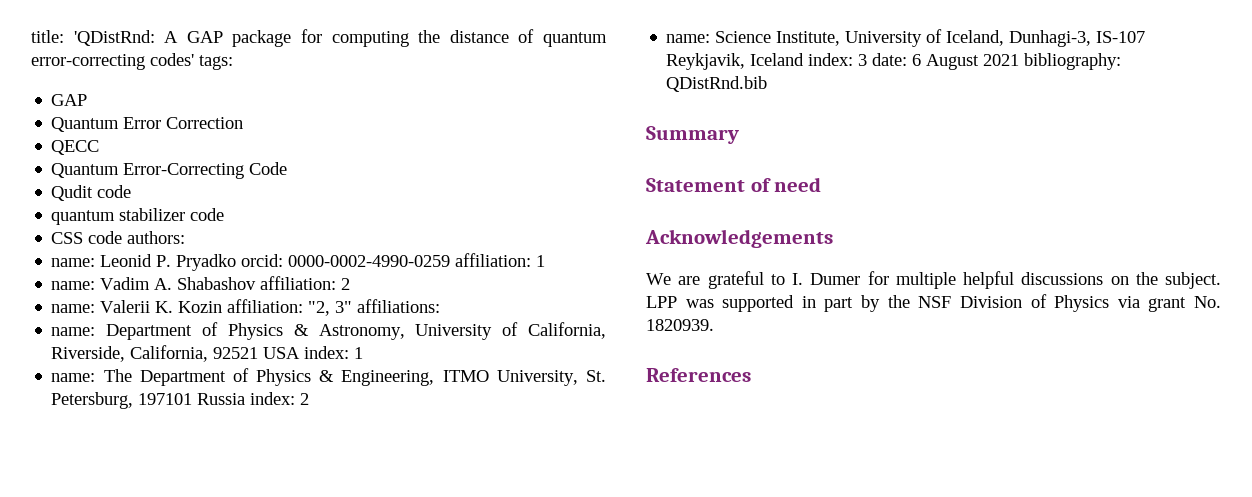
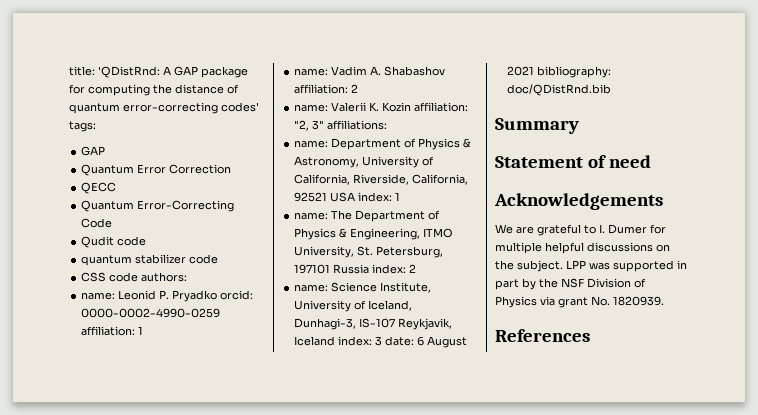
[666,76,768,92] QDistRnd.bib -> [507,84,612,96] doc/QDistRnd.bib

